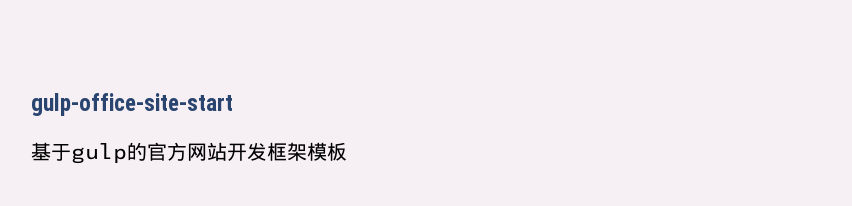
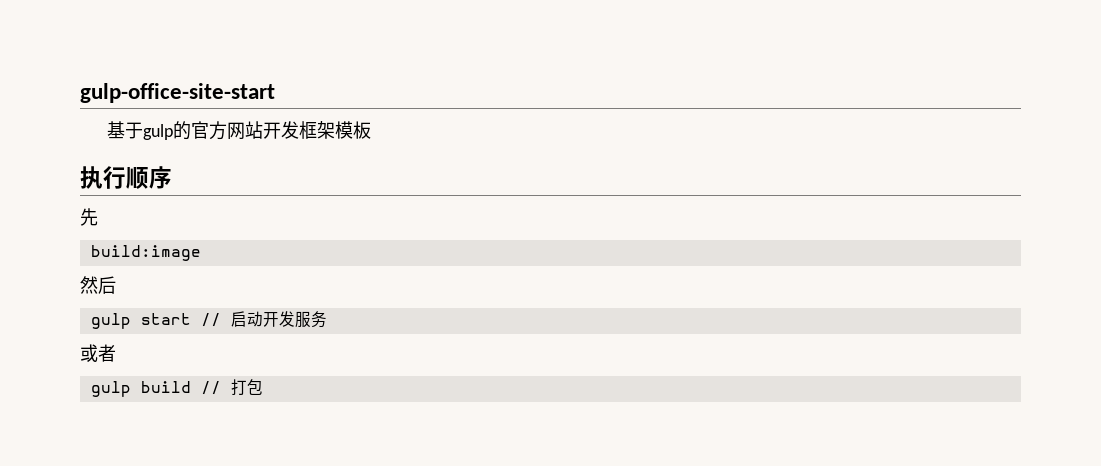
(347, 151) none -> [80,166,172,189] [80,208,98,226] [90,245,201,261] [80,276,116,294] [90,311,327,329] [80,344,116,362] [90,379,263,397] // 执行顺序 // 先 // build:image // 然后 // gulp start // 启动开发服务 // 或者 // gulp build // 打包

